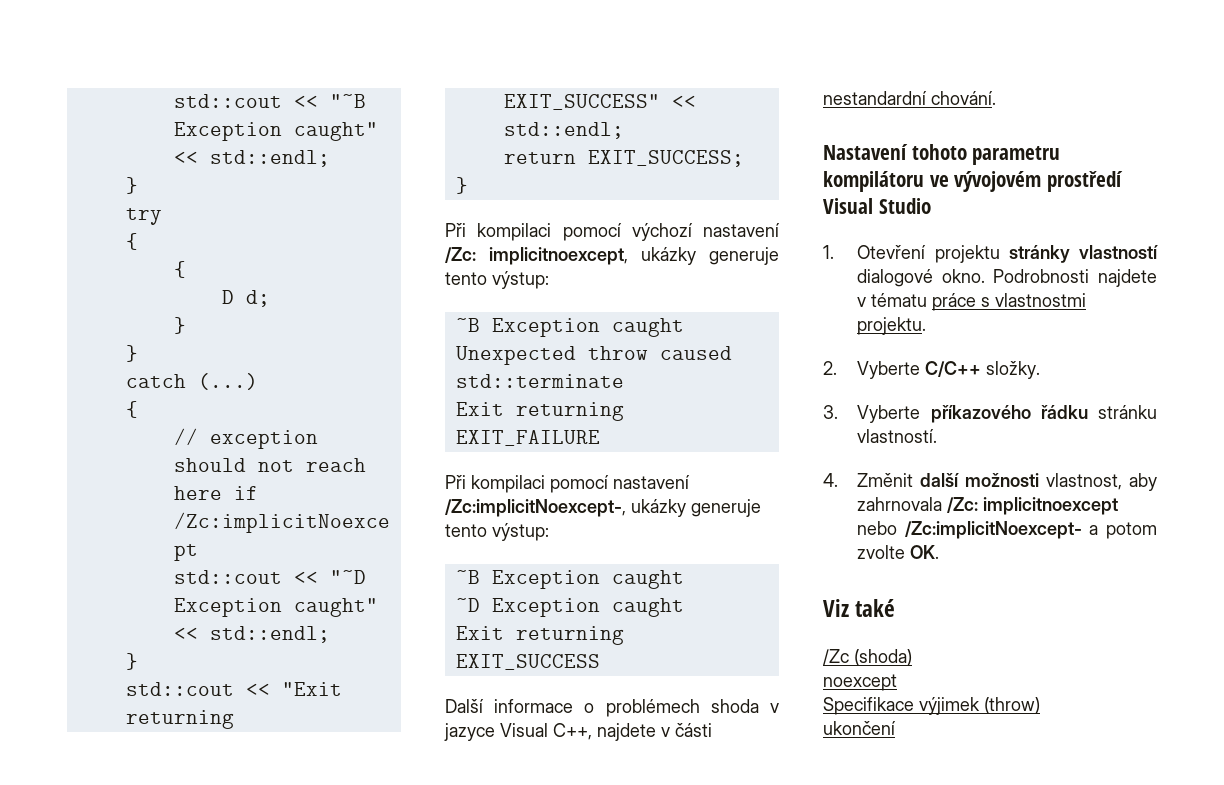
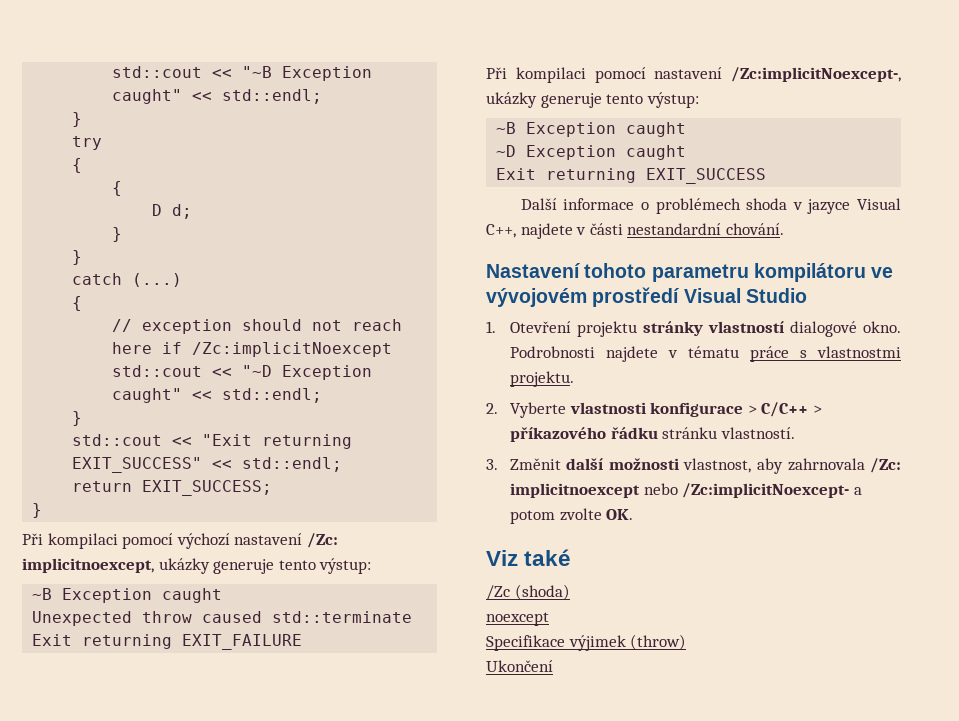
[925,361,1041,379] [823,405,921,423] C/C++ složky. // 3. Vyberte -> [569,402,822,417] vlastnosti konfigurace > C/C++ >
[823,473,838,487] 4. -> [486,459,498,470] 3.
[823,721,896,735] ukončení -> [486,660,553,672] Ukončení

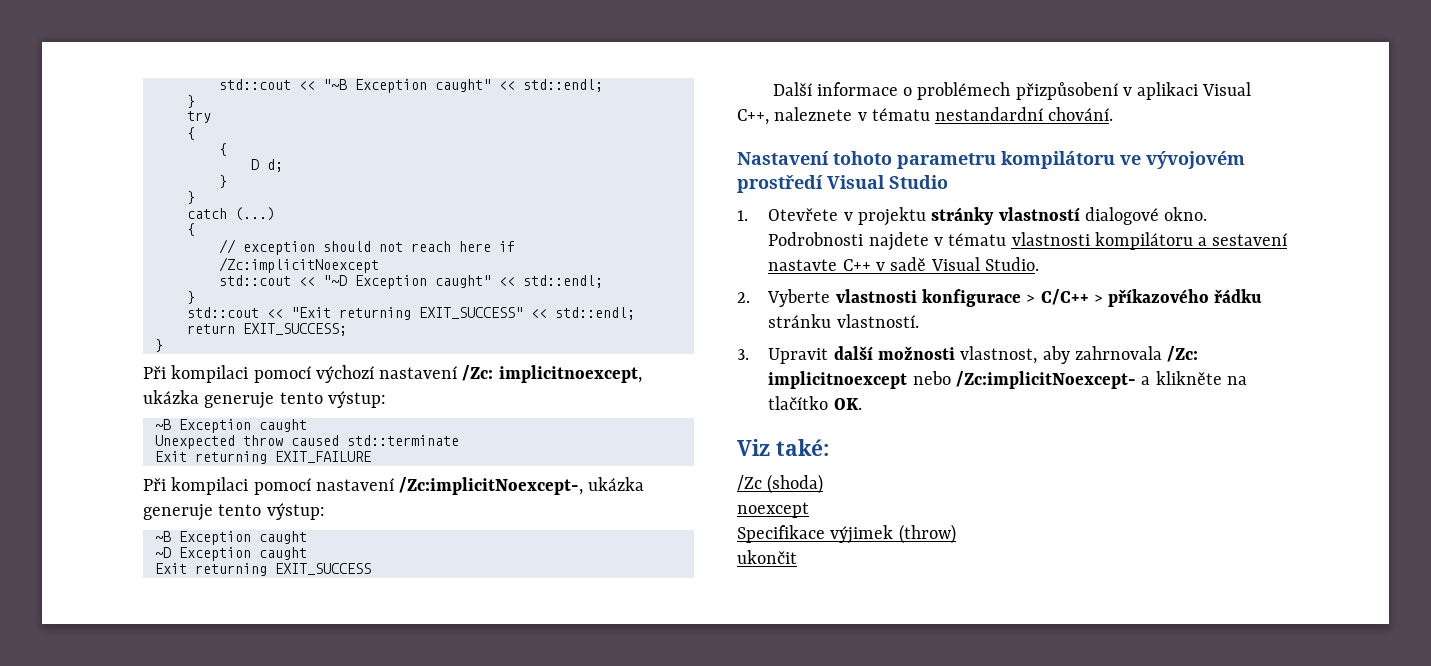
[158,558,210,574] ukázky -> [143,390,199,404] ukázka
[486,92,537,108] ukázky -> [588,477,645,491] ukázka
[746,198,901,214] [486,223,623,239] shoda v jazyce Visual C++, najdete v části -> [1015,82,1252,100] [737,107,930,125] přizpůsobení v aplikaci Visual C++, naleznete v tématu
[509,321,571,333] Otevření -> [768,208,853,221] Otevřete v
[749,346,901,362] [509,371,574,387] práce s vlastnostmi projektu. -> [1011,232,1288,250] [768,257,1039,271] vlastnosti kompilátoru a sestavení nastavte C++ v sadě Visual Studio.
[509,458,561,470] Změnit -> [768,348,829,364] Upravit
[509,508,602,524] potom zvolte -> [1155,371,1247,385] [768,396,829,410] klikněte na tlačítko
[524,549,572,566] také -> [775,439,829,456] také:
[486,660,553,672] Ukončení -> [737,550,797,564] ukončit

